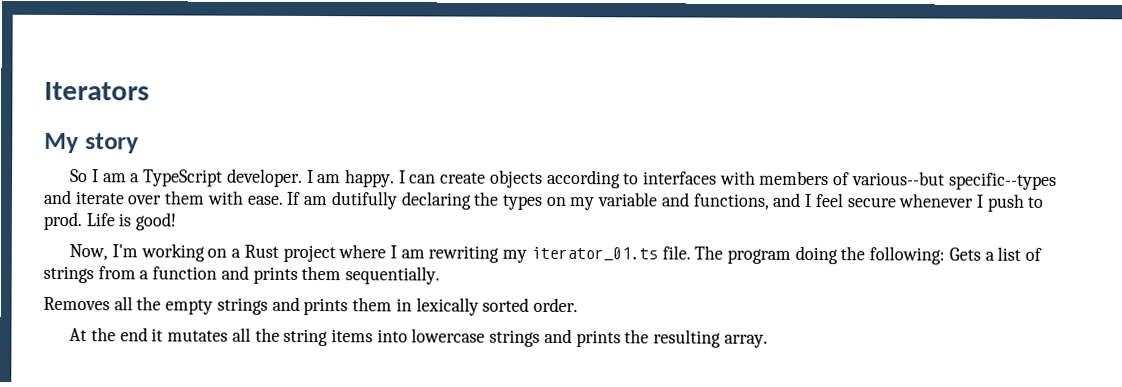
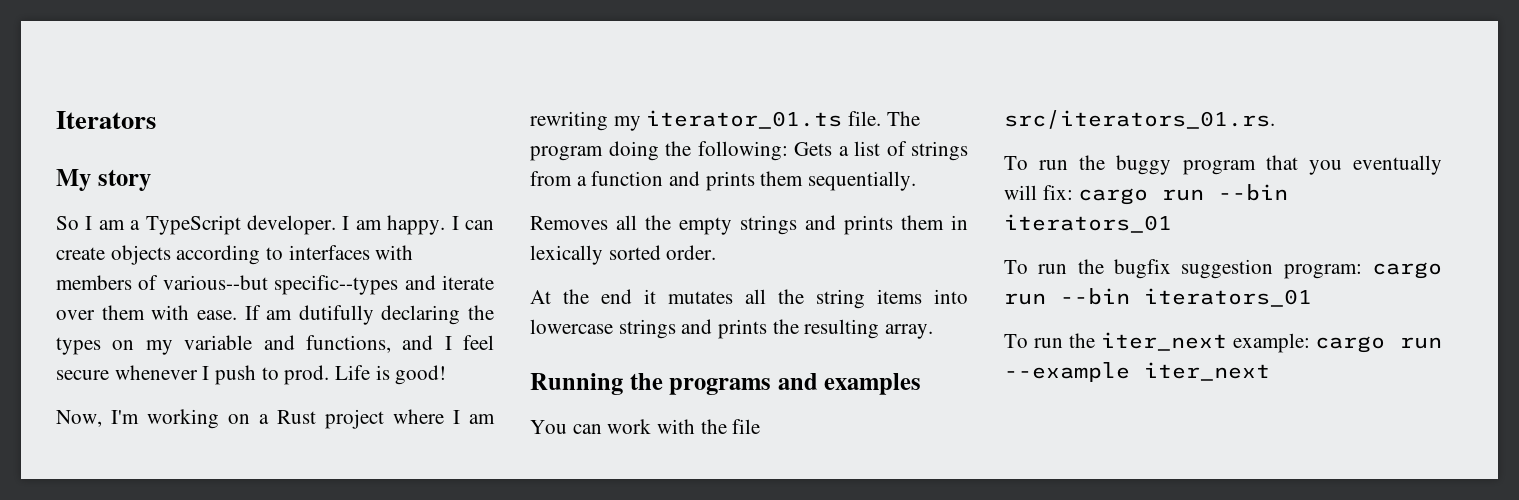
(768, 341) none -> [530,373,922,395] [530,419,761,434] [1004,110,1275,129] [1004,155,1442,175] [1004,184,1289,205] [1004,214,1172,233] [1004,259,1442,279] [1004,288,1312,307] [1004,332,1442,353] [1004,362,1270,382] // Running the programs and examples // You can work with the file src/iterators_01.rs. // To run the buggy program that you eventually will fix: cargo run --bin iterators_01 // To run the bugfix suggestion program: cargo run --bin iterators_01 // To run the iter_next example: cargo run --example iter_next

